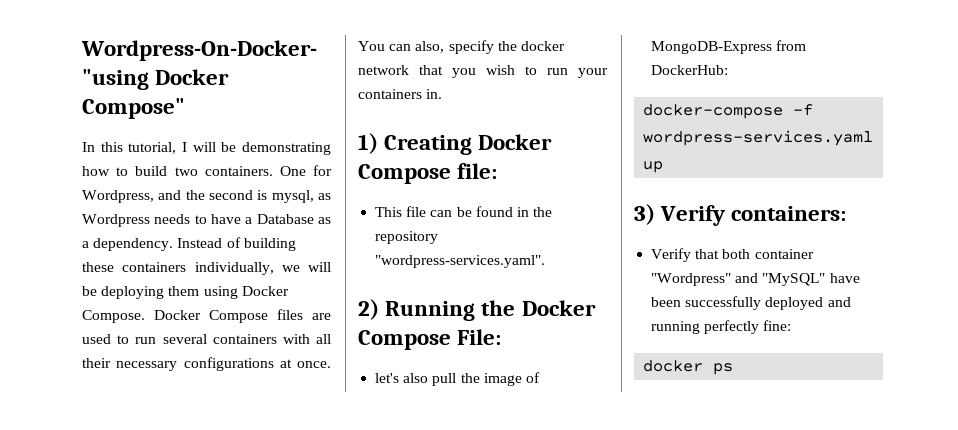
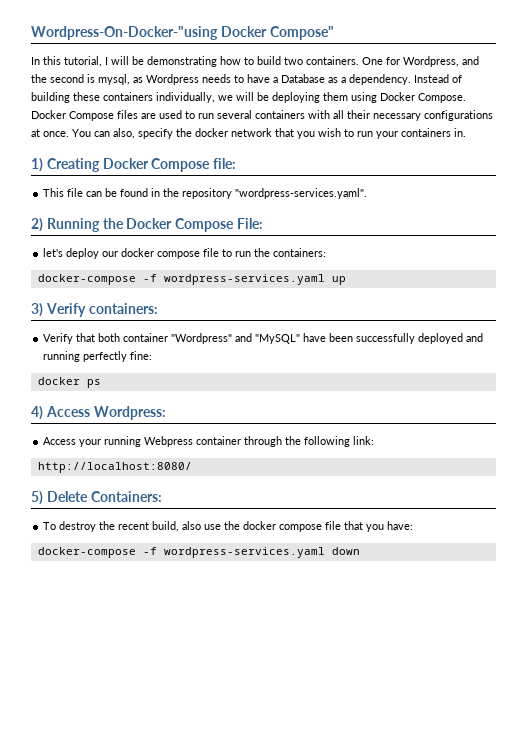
[403,372,540,386] [651,40,807,54] [651,65,729,75] also pull the image of MongoDB-Express from DockerHub: -> [66,248,327,259] deploy our docker compose file to run the containers:
(734, 369) none -> [31,406,166,420] [43,436,375,447] [37,462,192,473] [31,491,162,505] [43,521,414,532] [37,547,360,558] // 4) Access Wordpress: // Access your running Webpress container through the following link: // http://localhost:8080/ // 5) Delete Containers: // To destroy the recent build, also use the docker compose file that you have: // docker-compose -f wordpress-services.yaml down

